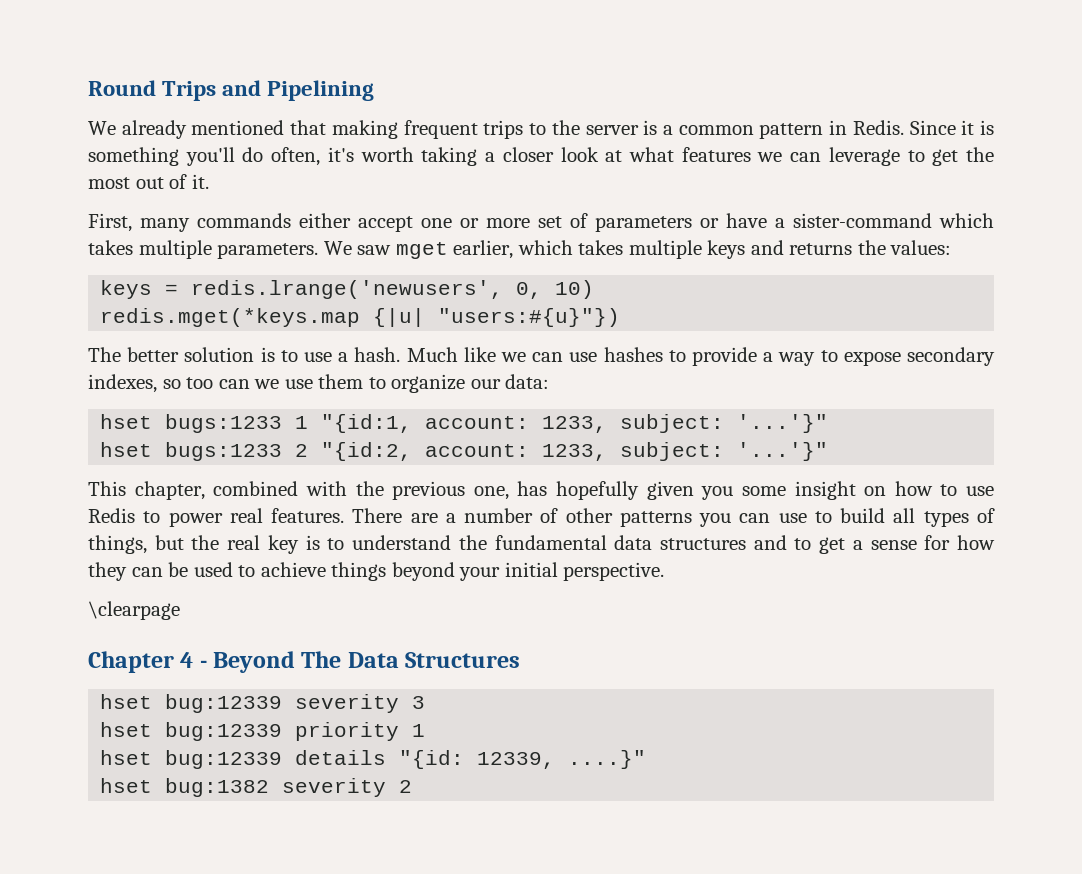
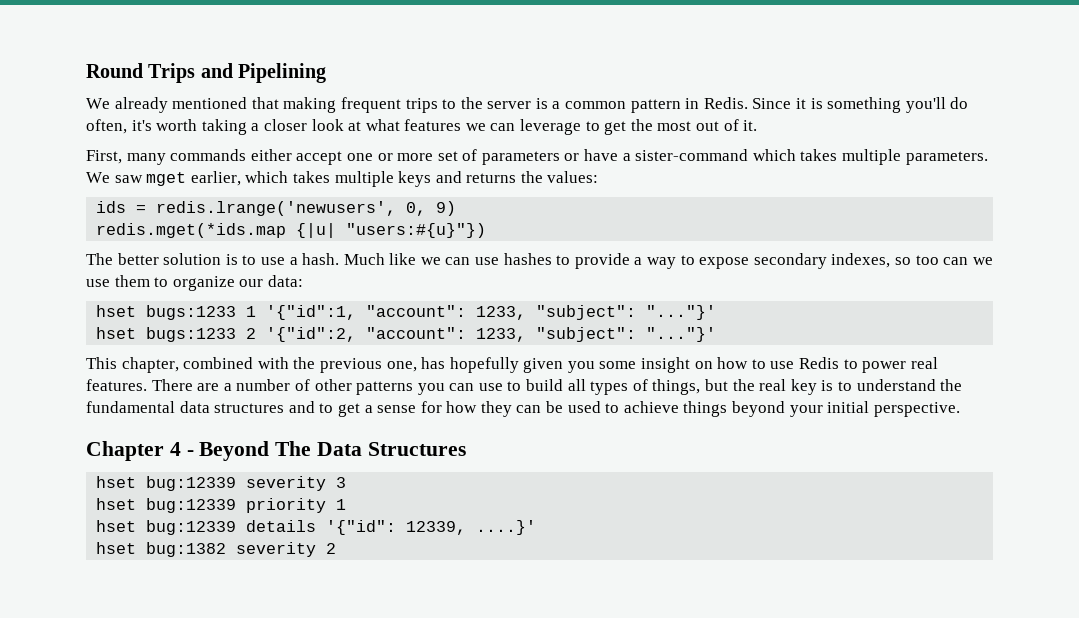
[100,280,153,299] keys -> [96,201,127,213] ids
[555,280,595,299] [100,308,361,327] 10) // redis.mget(*keys.map -> [436,201,457,216] [96,223,287,238] 9) // redis.mget(*ids.map
[321,414,829,433] [100,442,829,461] "{id:1, account: 1233, subject: '...'}" // hset bugs:1233 2 "{id:2, account: 1233, subject: '...'}" -> [266,305,717,320] [96,327,717,342] '{"id":1, "account": 1233, "subject": "..."}' // hset bugs:1233 2 '{"id":2, "account": 1233, "subject": "..."}'
[88,601,180,620] // \clearpage -> (960, 409) none
[399,750,647,769] "{id: 12339, ....}" -> [326,520,537,535] '{"id": 12339, ....}'

